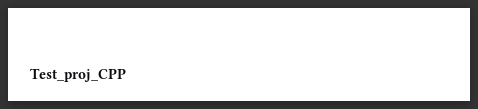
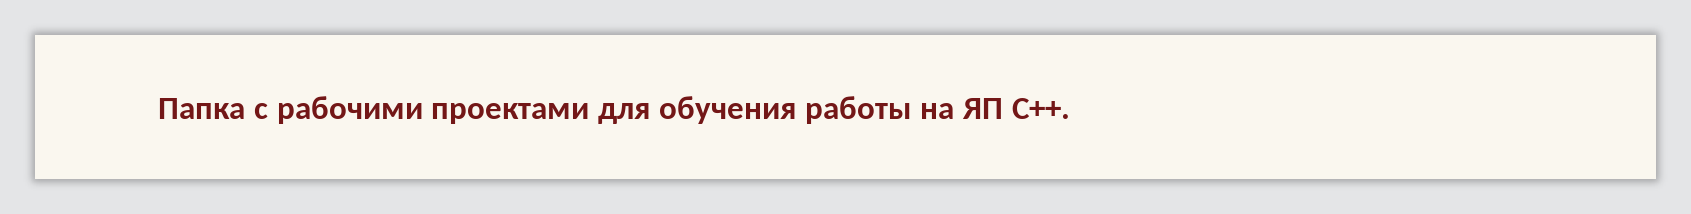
[30,68,126,82] Test_proj_CPP -> [158,96,1070,124] Папка с рабочими проектами для обучения работы на ЯП C++.

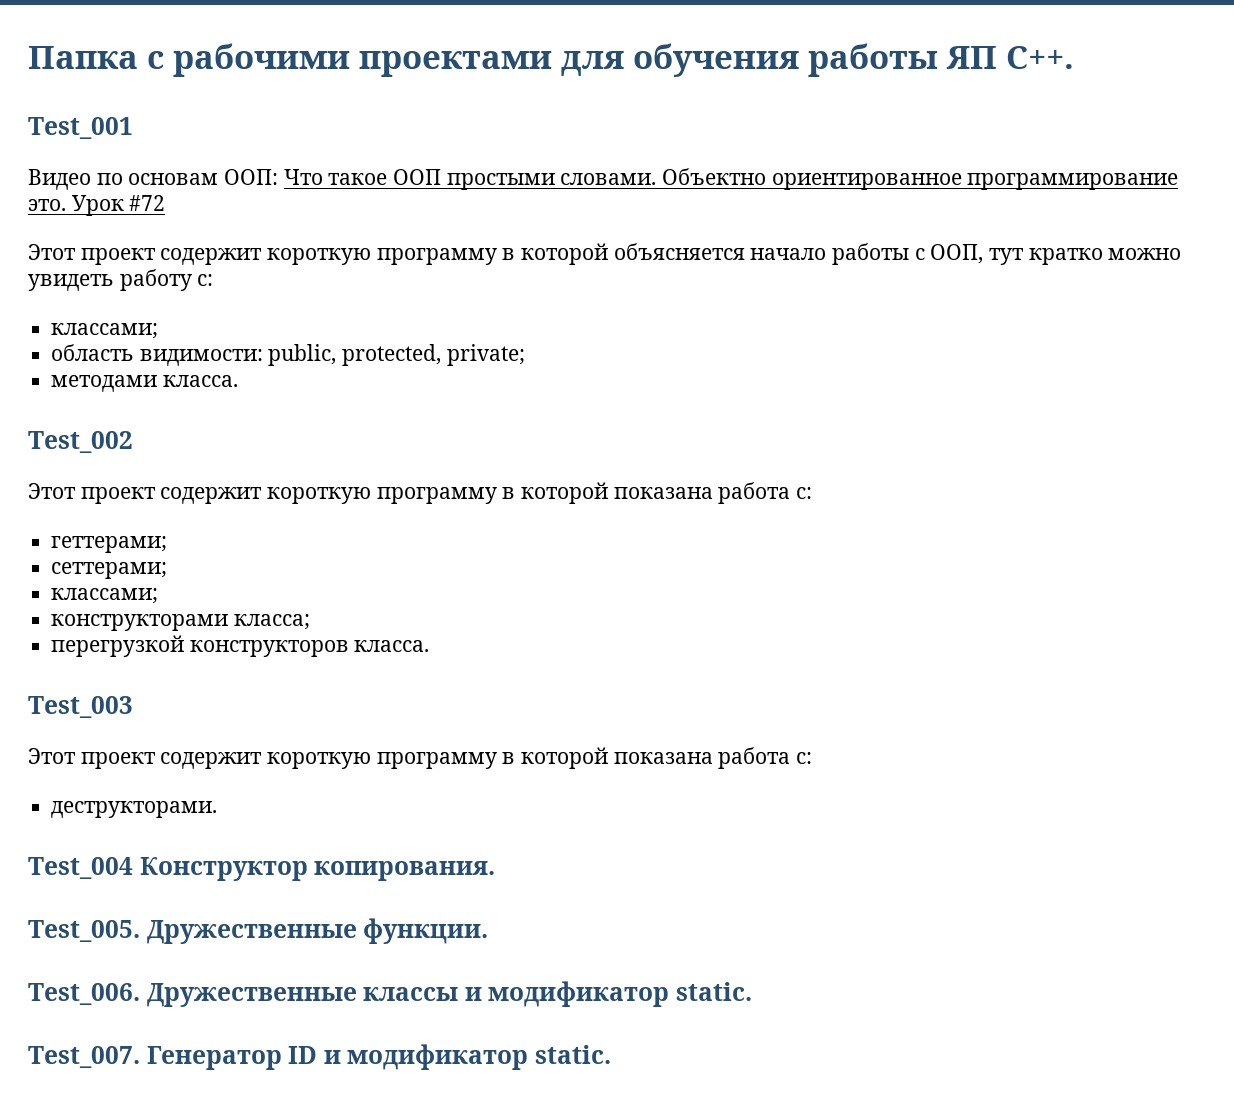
[920,103,955,119] на -> (938, 60) none
(1070, 108) none -> [28,117,133,139] [28,168,1179,190] [28,195,166,216] [28,243,1182,265] [28,269,214,291] [51,323,159,339] [51,344,525,366] [51,375,238,392] [28,431,133,453] [28,482,813,504] [51,536,168,553] [51,562,168,579] [51,588,159,604] [51,614,310,631] [51,635,430,657] [28,696,133,718] [28,747,813,769] [51,801,218,818] [28,857,496,881] [28,918,489,944] [28,981,753,1007] [28,1044,612,1070] // Test_001 // Видео по основам ООП: Что такое ООП простыми словами. Объектно ориентированное программирование это. Урок #72 // Этот проект содержит короткую программу в которой объясняется начало работы с ООП, тут кратко можно увидеть работу с: // классами; // область видимости: public, protected, private; // методами класса. // Test_002 // Этот проект содержит короткую программу в которой показана работа с: // геттерами; // сеттерами; // классами; // конструкторами класса; // перегрузкой конструкторов класса. // Test_003 // Этот проект содержит короткую программу в которой показана работа с: // деструкторами. // Test_004 Конструктор копирования. // Test_005. Дружественные функции. // Test_006. Дружественные классы и модификатор static. // Test_007. Генератор ID и модификатор static.

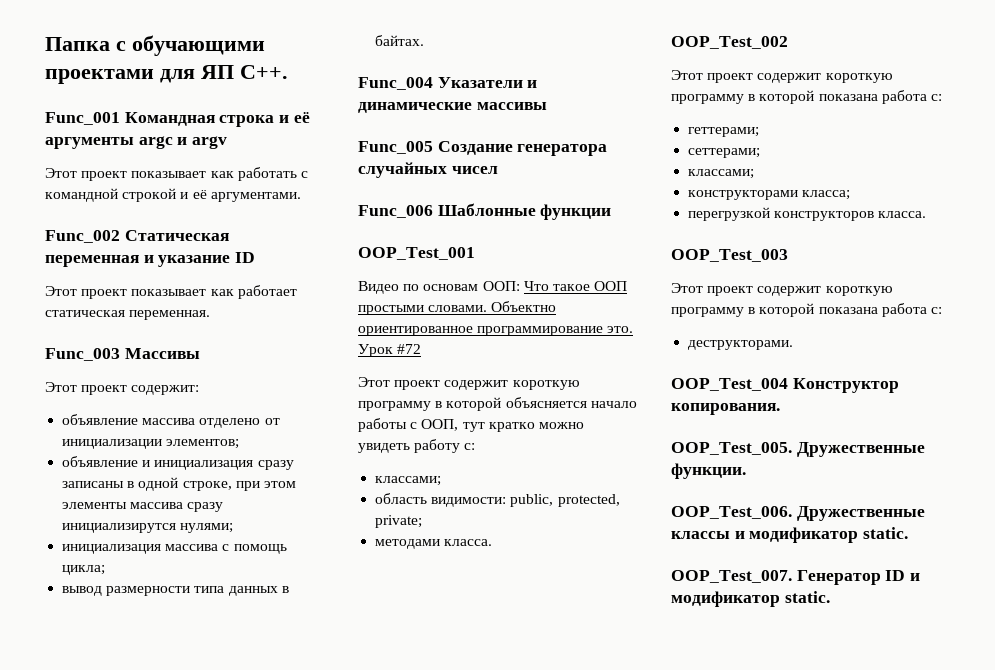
[173,43,350,77] рабочими -> [132,35,265,56] обучающими
[633,43,938,77] обучения работы -> (195, 76) none
[28,117,133,139] Test_001 -> [45,112,310,127] [45,136,228,149] [45,167,308,181] [45,188,301,202] [45,230,229,243] [45,252,256,267] [45,285,297,299] [45,310,211,320] [45,348,200,361] [45,382,200,395] [62,414,280,428] [62,439,240,449] [62,456,294,470] [62,477,296,491] [62,502,224,512] [62,523,234,533] [62,544,287,554] [62,565,106,575] [62,586,289,596] [375,35,425,46] [358,77,538,90] [358,102,547,113] [358,141,608,156] [358,162,498,178] [358,203,612,220] [358,247,475,260] Func_001 Командная строка и её аргументы argc и argv // Этот проект показывает как работать с командной строкой и её аргументами. // Func_002 Статическая переменная и указание ID // Этот проект показывает как работает статическая переменная. // Func_003 Массивы // Этот проект содержит: // объявление массива отделено от инициализации элементов; // объявление и инициализация сразу записаны в одной строке, при этом элементы массива сразу инициализирутся нулями; // инициализация массива с помощь цикла; // вывод размерности типа данных в байтах. // Func_004 Указатели и динамические массивы // Func_005 Создание генератора случайных чисел // Func_006 Шаблонные функции // OOP_Test_001
[28,431,133,453] Test_002 -> [671,36,788,49] OOP_Test_002
[28,696,133,718] Test_003 -> [671,249,788,262] OOP_Test_003
[28,857,133,879] Test_004 -> [671,378,788,391] OOP_Test_004
[28,920,140,942] Test_005. -> [671,442,792,455] OOP_Test_005.
[28,983,140,1005] Test_006. -> [671,506,792,519] OOP_Test_006.
[28,1046,140,1068] Test_007. -> [671,570,792,583] OOP_Test_007.

